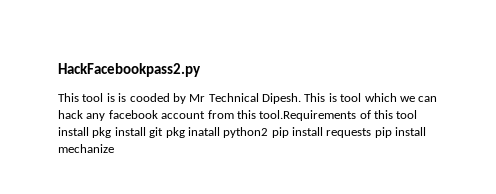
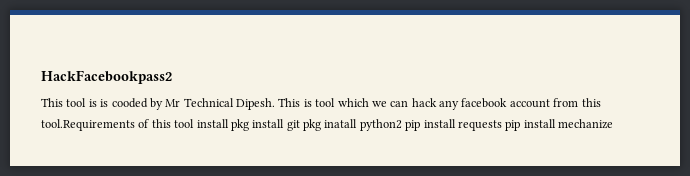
[58,63,201,77] HackFacebookpass2.py -> [41,70,172,84] HackFacebookpass2

